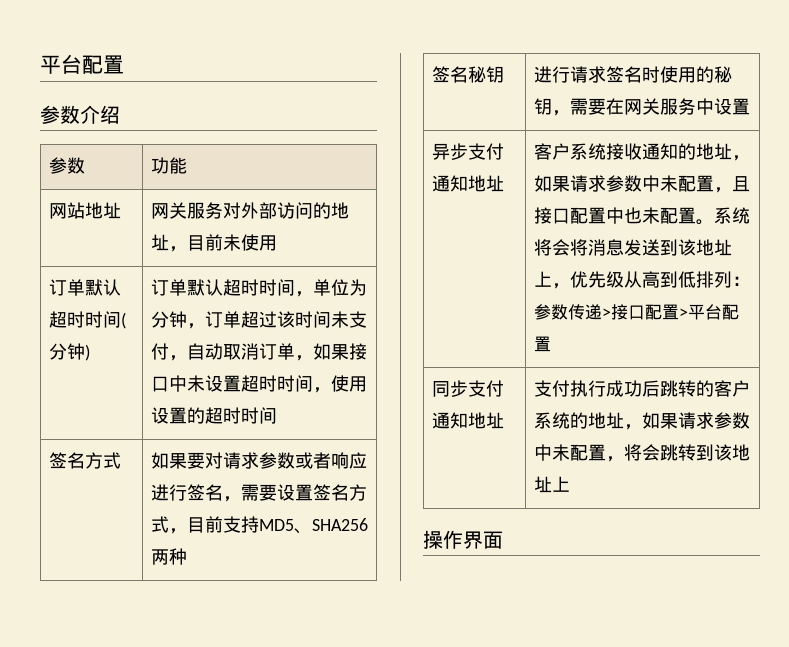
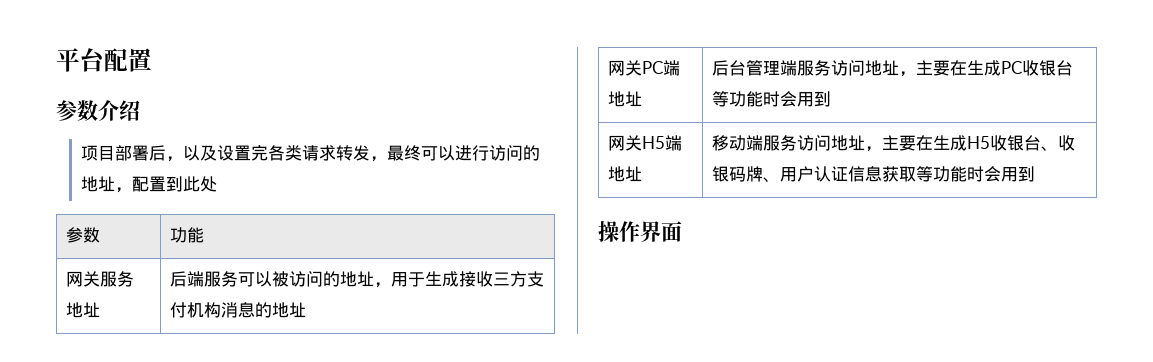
(120, 114) none -> [80,145,540,162] [80,176,217,193] // 项目部署后，以及设置完各类请求转发，最终可以进行访问的地址，配置到此处
[66,202,121,219] [150,202,349,219] [150,234,277,252] [48,279,121,296] [48,311,126,329] [48,343,90,361] [150,279,367,297] [150,311,367,329] [150,343,367,361] [150,375,367,393] [150,407,277,424] [48,452,121,469] [150,452,367,469] [150,484,367,502] [150,516,368,534] [150,548,187,565] [431,66,504,83] [533,66,732,83] [533,98,750,116] [431,143,504,160] [431,175,504,192] [533,143,750,161] [533,175,750,193] [533,207,750,225] [533,239,732,256] [533,271,750,289] [533,304,739,320] [533,336,551,352] [431,380,504,397] [431,412,504,429] [533,380,750,397] [533,412,750,430] [533,444,750,462] [533,476,570,493] 站地址 | 网关服务对外部访问的地址，目前未使用 // 订单默认超时时间(分钟) | 订单默认超时时间，单位为分钟，订单超过该时间未支付，自动取消订单，如果接口中未设置超时时间，使用设置的超时时间 // 签名方式 | 如果要对请求参数或者响应进行签名，需要设置签名方式，目前支持MD5、SHA256两种 // 签名秘钥 | 进行请求签名时使用的秘钥，需要在网关服务中设置 // 异步支付通知地址 | 客户系统接收通知的地址，如果请求参数中未配置，且接口配置中也未配置。系统将会将消息发送到该地址上，优先级从高到低排列：参数传递>接口配置>平台配置 // 同步支付通知地址 | 支付执行成功后跳转的客户系统的地址，如果请求参数中未配置，将会跳转到该地址上 -> [83,271,135,287] [66,302,101,318] [170,271,545,288] [170,302,307,318] [608,60,681,76] [608,91,643,107] [712,60,1074,77] [712,91,832,107] [608,135,683,151] [608,166,643,182] [712,135,1076,152] [712,166,1036,182] 关服务地址 | 后端服务可以被访问的地址，用于生成接收三方支付机构消息的地址 // 网关PC端地址 | 后台管理端服务访问地址，主要在生成PC收银台等功能时会用到 // 网关H5端地址 | 移动端服务访问地址，主要在生成H5收银台、收银码牌、用户认证信息获取等功能时会用到

